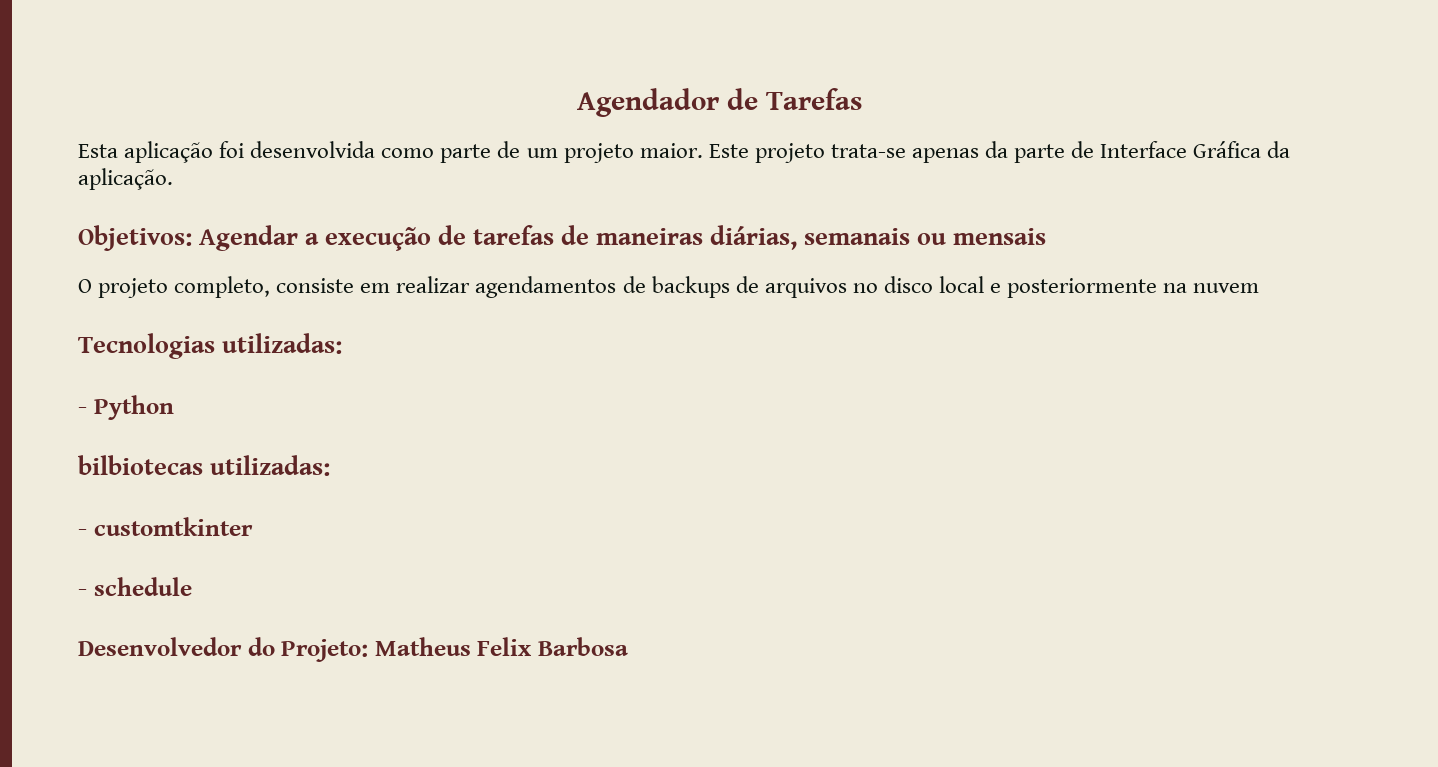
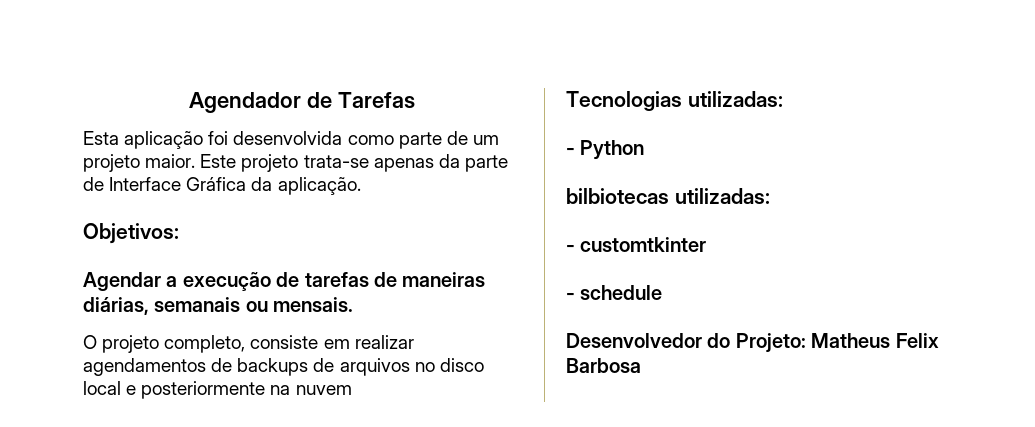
(192, 238) none -> (179, 233) //
[953,228,1047,245] mensais -> [273,297,354,312] mensais.

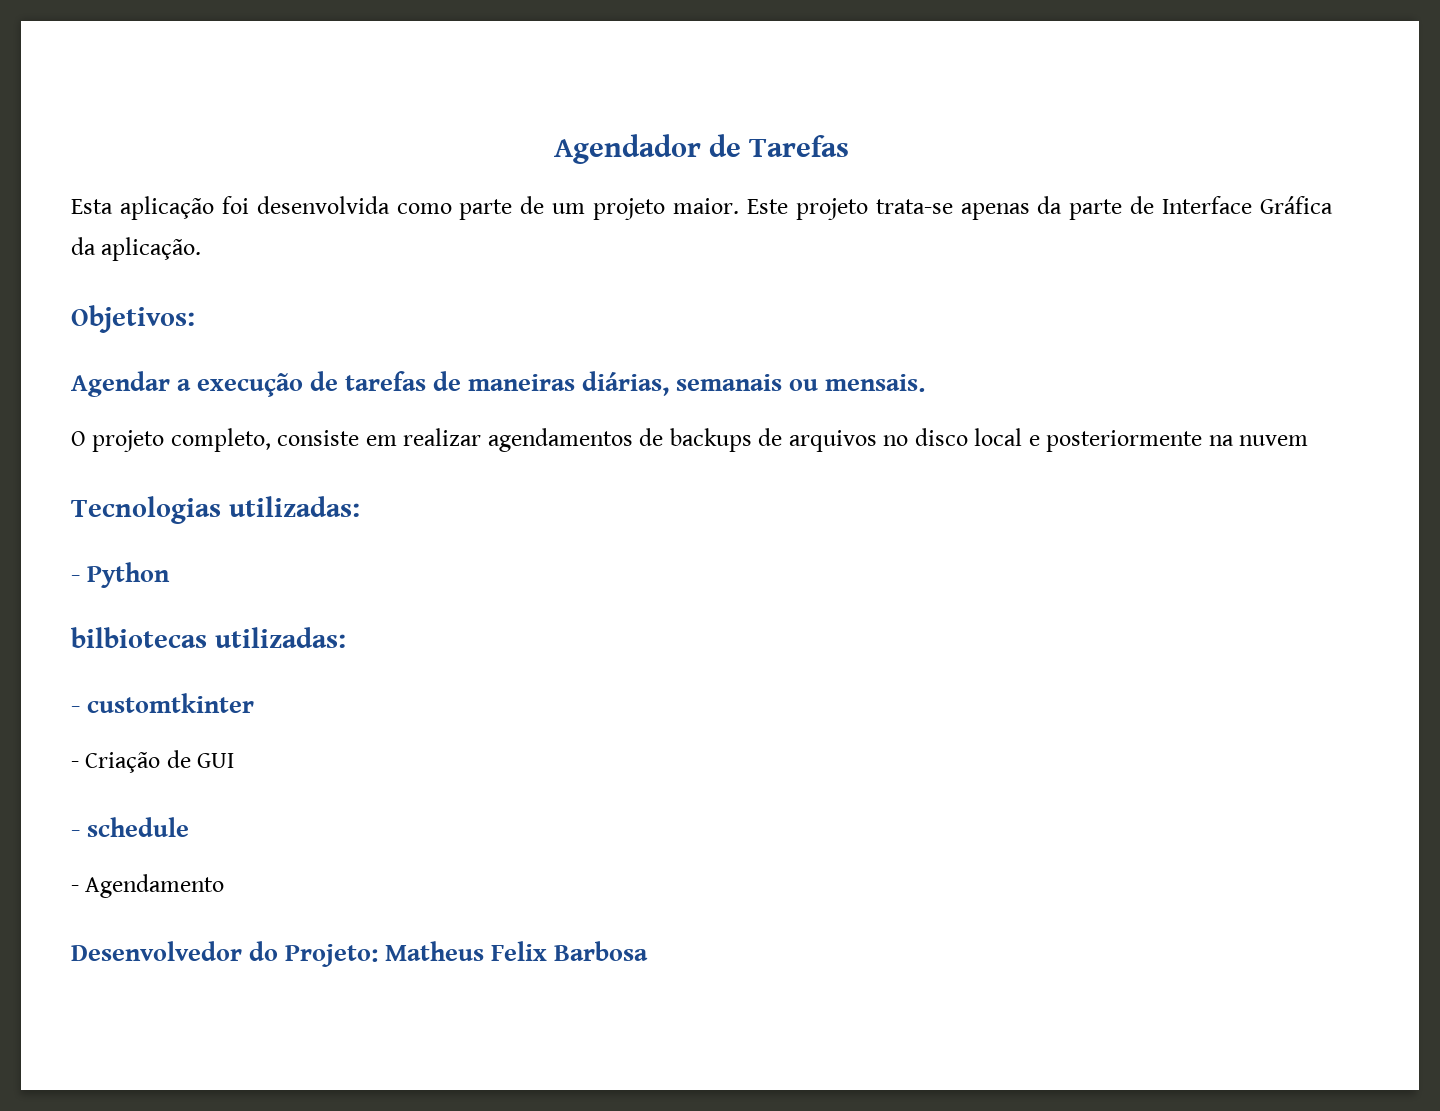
(707, 244) none -> [71,750,235,773] // - Criação de GUI
(663, 292) none -> [71,874,225,898] // - Agendamento

